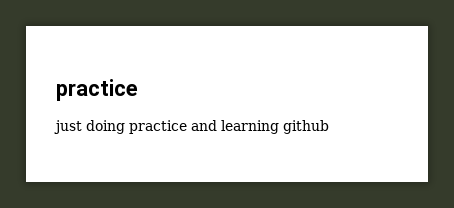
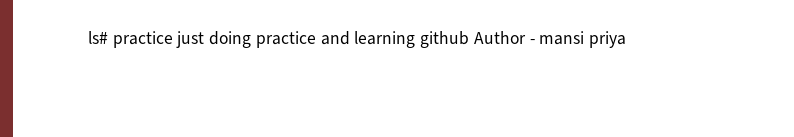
[56,79,138,101] practice // -> [88,31,173,48] ls# practice
(329, 127) none -> [473,31,626,48] Author - mansi priya

